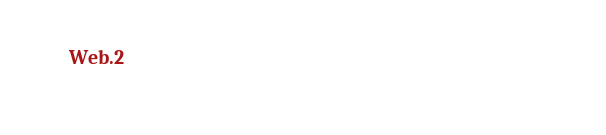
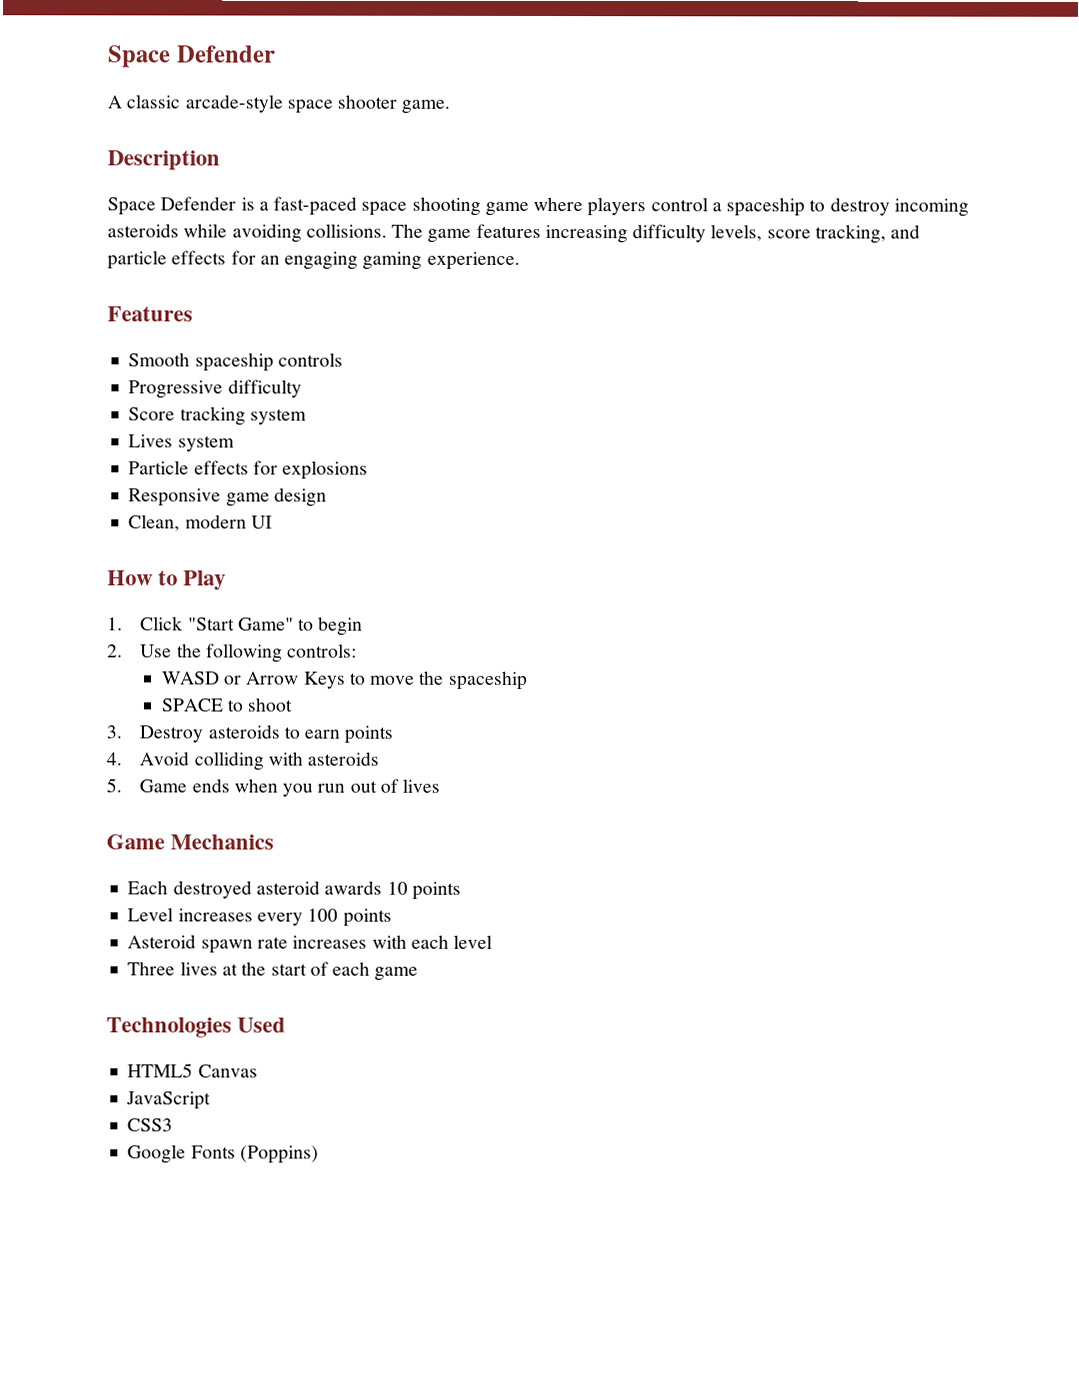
[68,49,124,64] Web.2 -> [107,45,276,68] [107,94,451,114] [107,150,220,171] [107,196,969,217] [107,223,921,244] [107,250,520,270] [107,306,193,322] [128,352,343,372] [128,379,302,399] [128,406,307,426] [128,434,235,452] [128,460,369,480] [128,487,327,507] [128,514,273,532] [107,570,227,591] [107,616,364,636] [107,643,358,663] [161,670,528,690] [160,697,293,712] [106,724,394,744] [106,751,380,771] [106,778,441,797] [106,834,275,850] [127,880,461,900] [127,907,392,927] [127,934,493,954] [127,961,419,981] [106,1017,287,1038] [127,1063,258,1078] [126,1091,212,1110] [127,1118,174,1132] [127,1144,319,1164] Space Defender // A classic arcade-style space shooter game. // Description // Space Defender is a fast-paced space shooting game where players control a spaceship to destroy incoming asteroids while avoiding collisions. The game features increasing difficulty levels, score tracking, and particle effects for an engaging gaming experience. // Features // Smooth spaceship controls // Progressive difficulty // Score tracking system // Lives system // Particle effects for explosions // Responsive game design // Clean, modern UI // How to Play // 1. Click "Start Game" to begin // 2. Use the following controls: // WASD or Arrow Keys to move the spaceship // SPACE to shoot // 3. Destroy asteroids to earn points // 4. Avoid colliding with asteroids // 5. Game ends when you run out of lives // Game Mechanics // Each destroyed asteroid awards 10 points // Level increases every 100 points // Asteroid spawn rate increases with each level // Three lives at the start of each game // Technologies Used // HTML5 Canvas // JavaScript // CSS3 // Google Fonts (Poppins)

